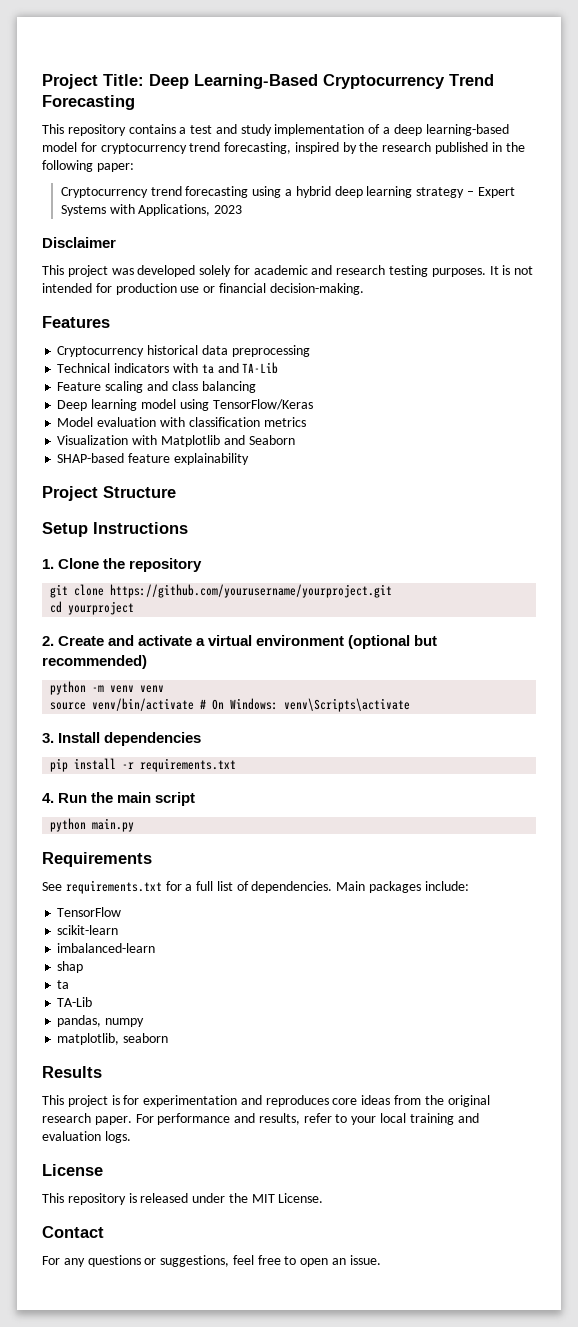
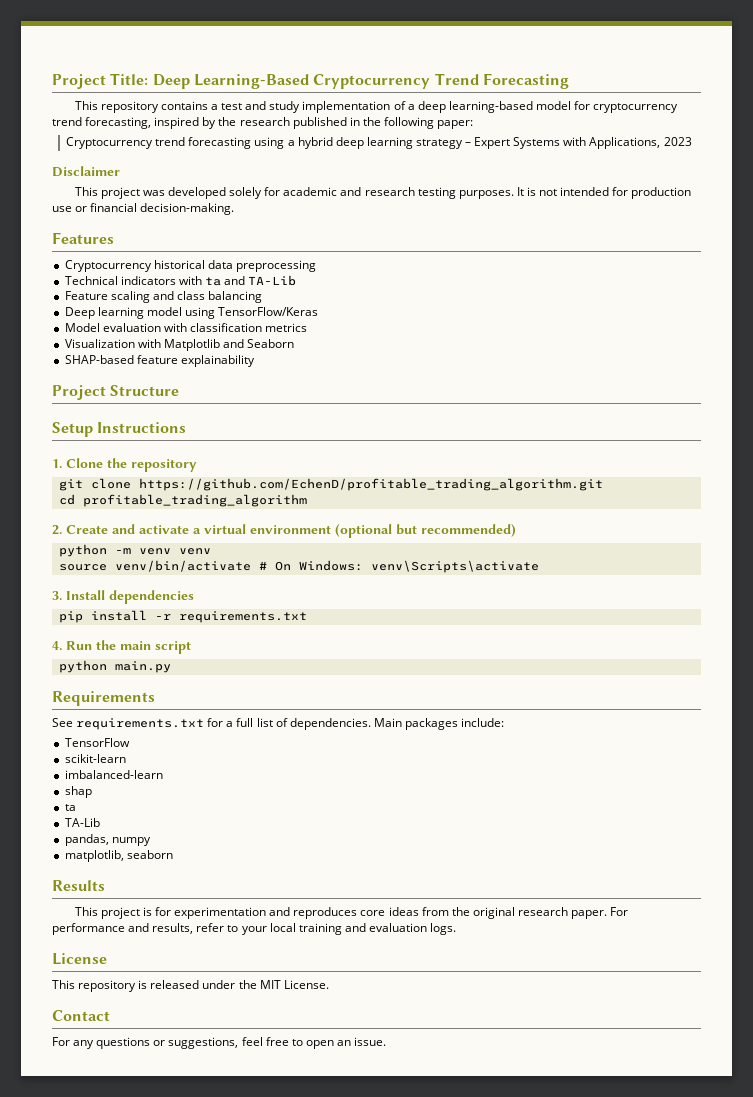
[110,584,393,598] https://github.com/yourusername/yourproject.git -> [138,478,603,491] https://github.com/EchenD/profitable_trading_algorithm.git
[68,601,135,615] yourproject -> [82,494,307,507] profitable_trading_algorithm

